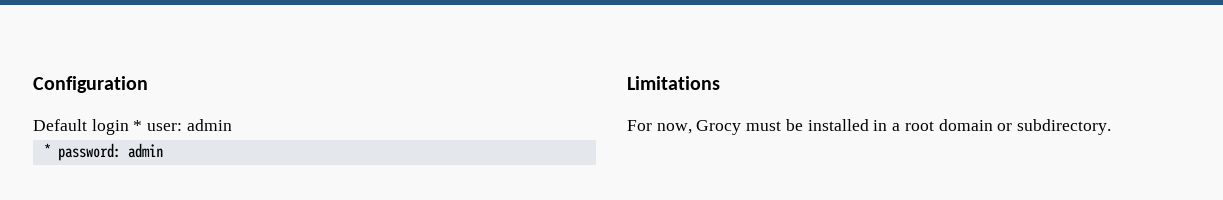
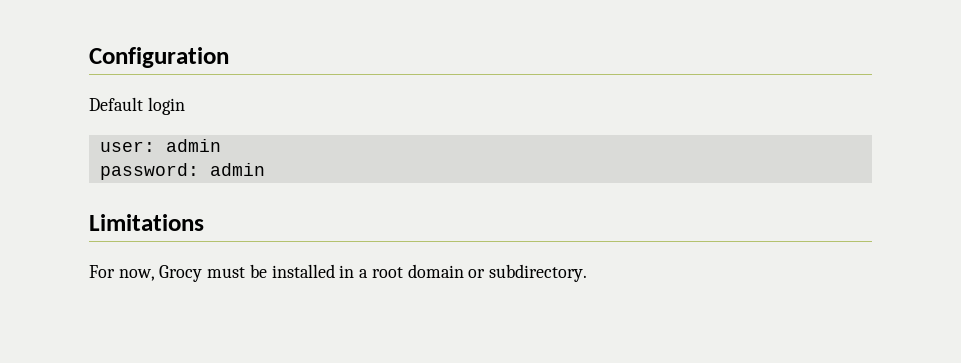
[133,120,143,131] * -> (185, 106) //
[43,143,51,157] * -> (221, 145) none

